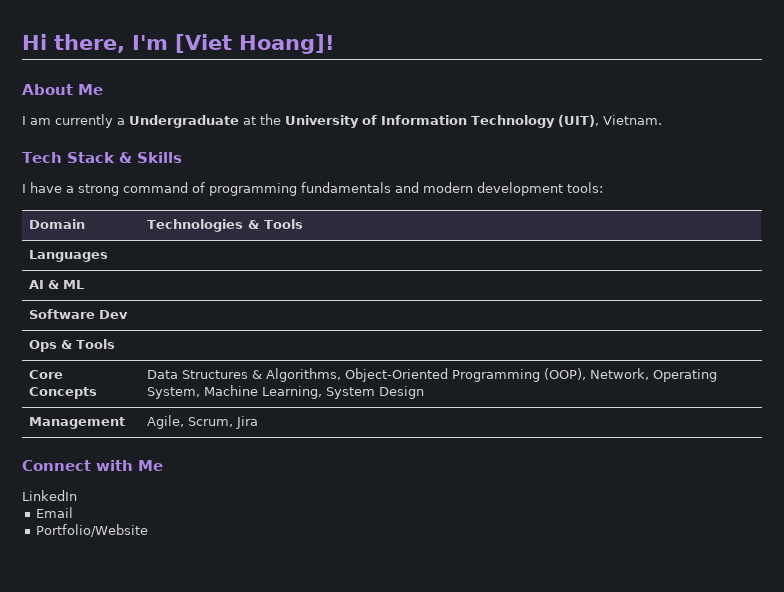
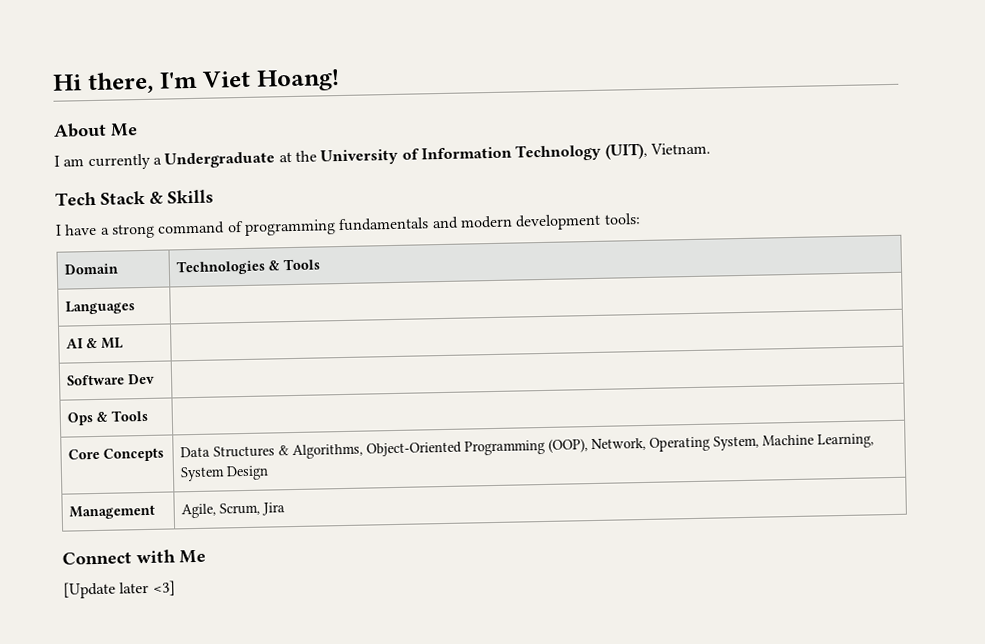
[175,34,335,54] [Viet Hoang]! -> [202,69,340,92] Viet Hoang!
[22,490,77,501] [36,507,74,518] [36,524,149,537] LinkedIn // Email // Portfolio/Website -> [63,580,176,599] [Update later <3]

